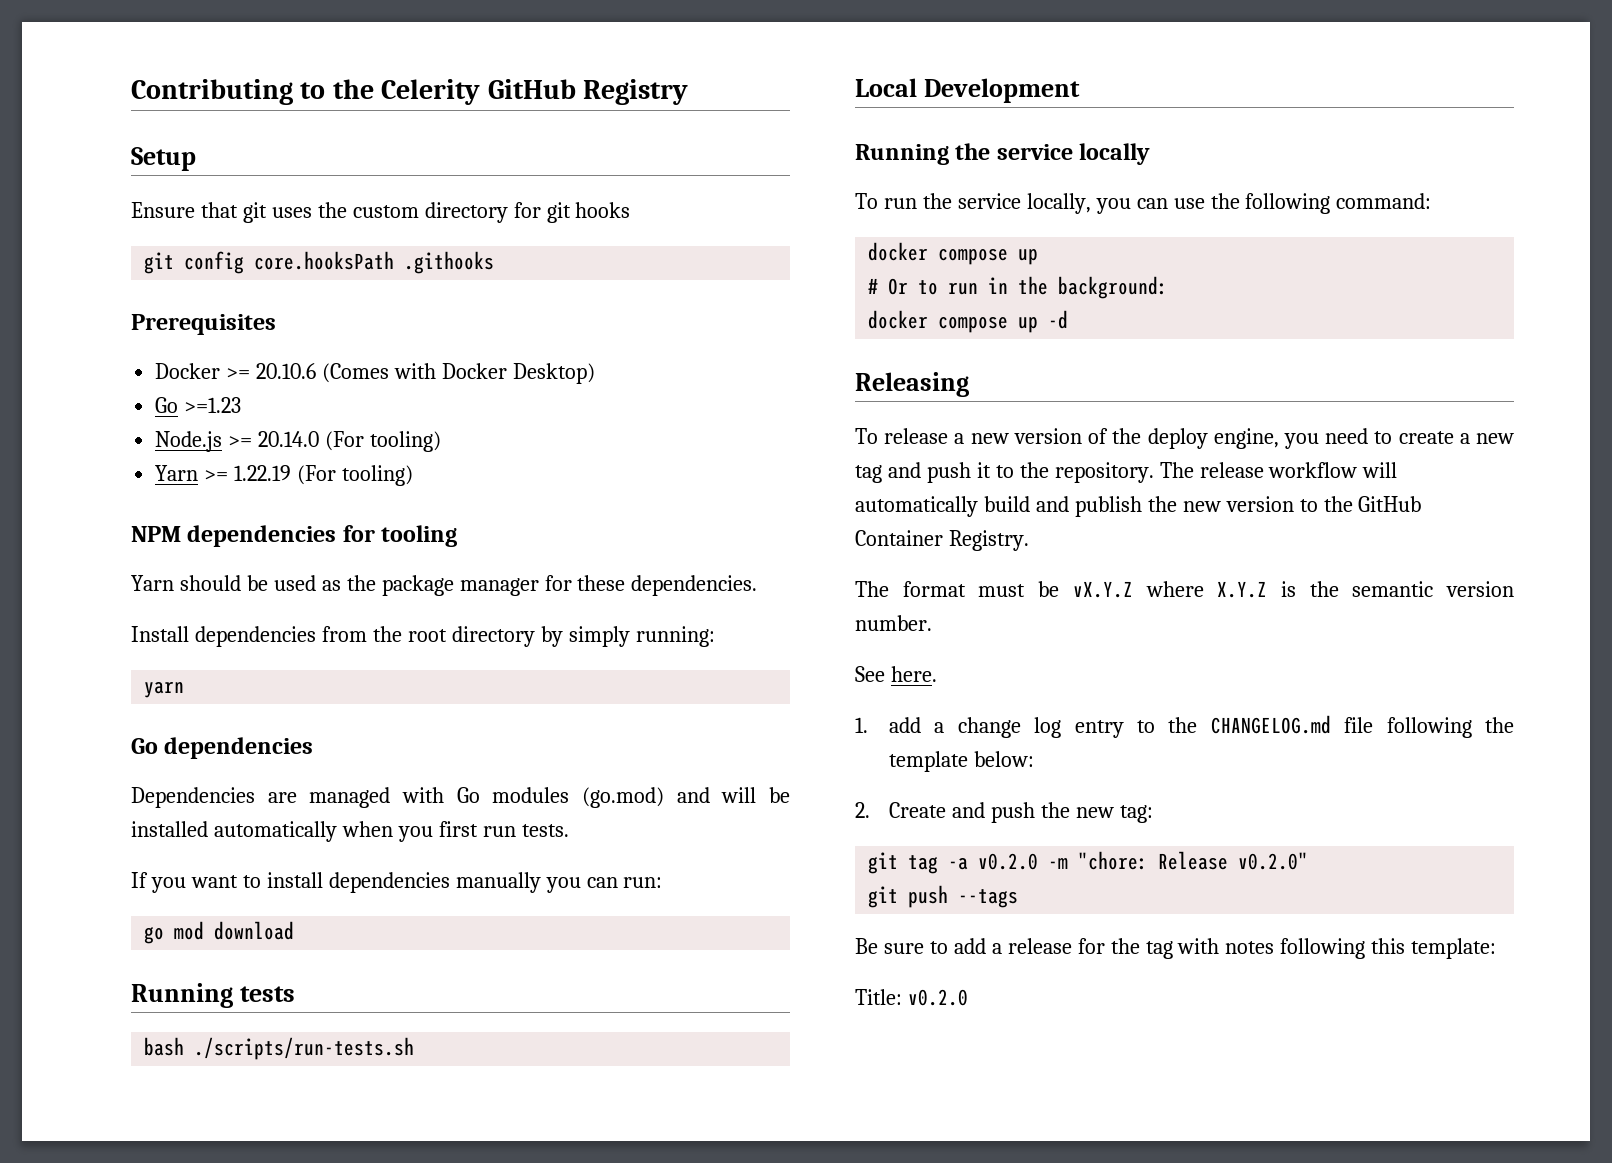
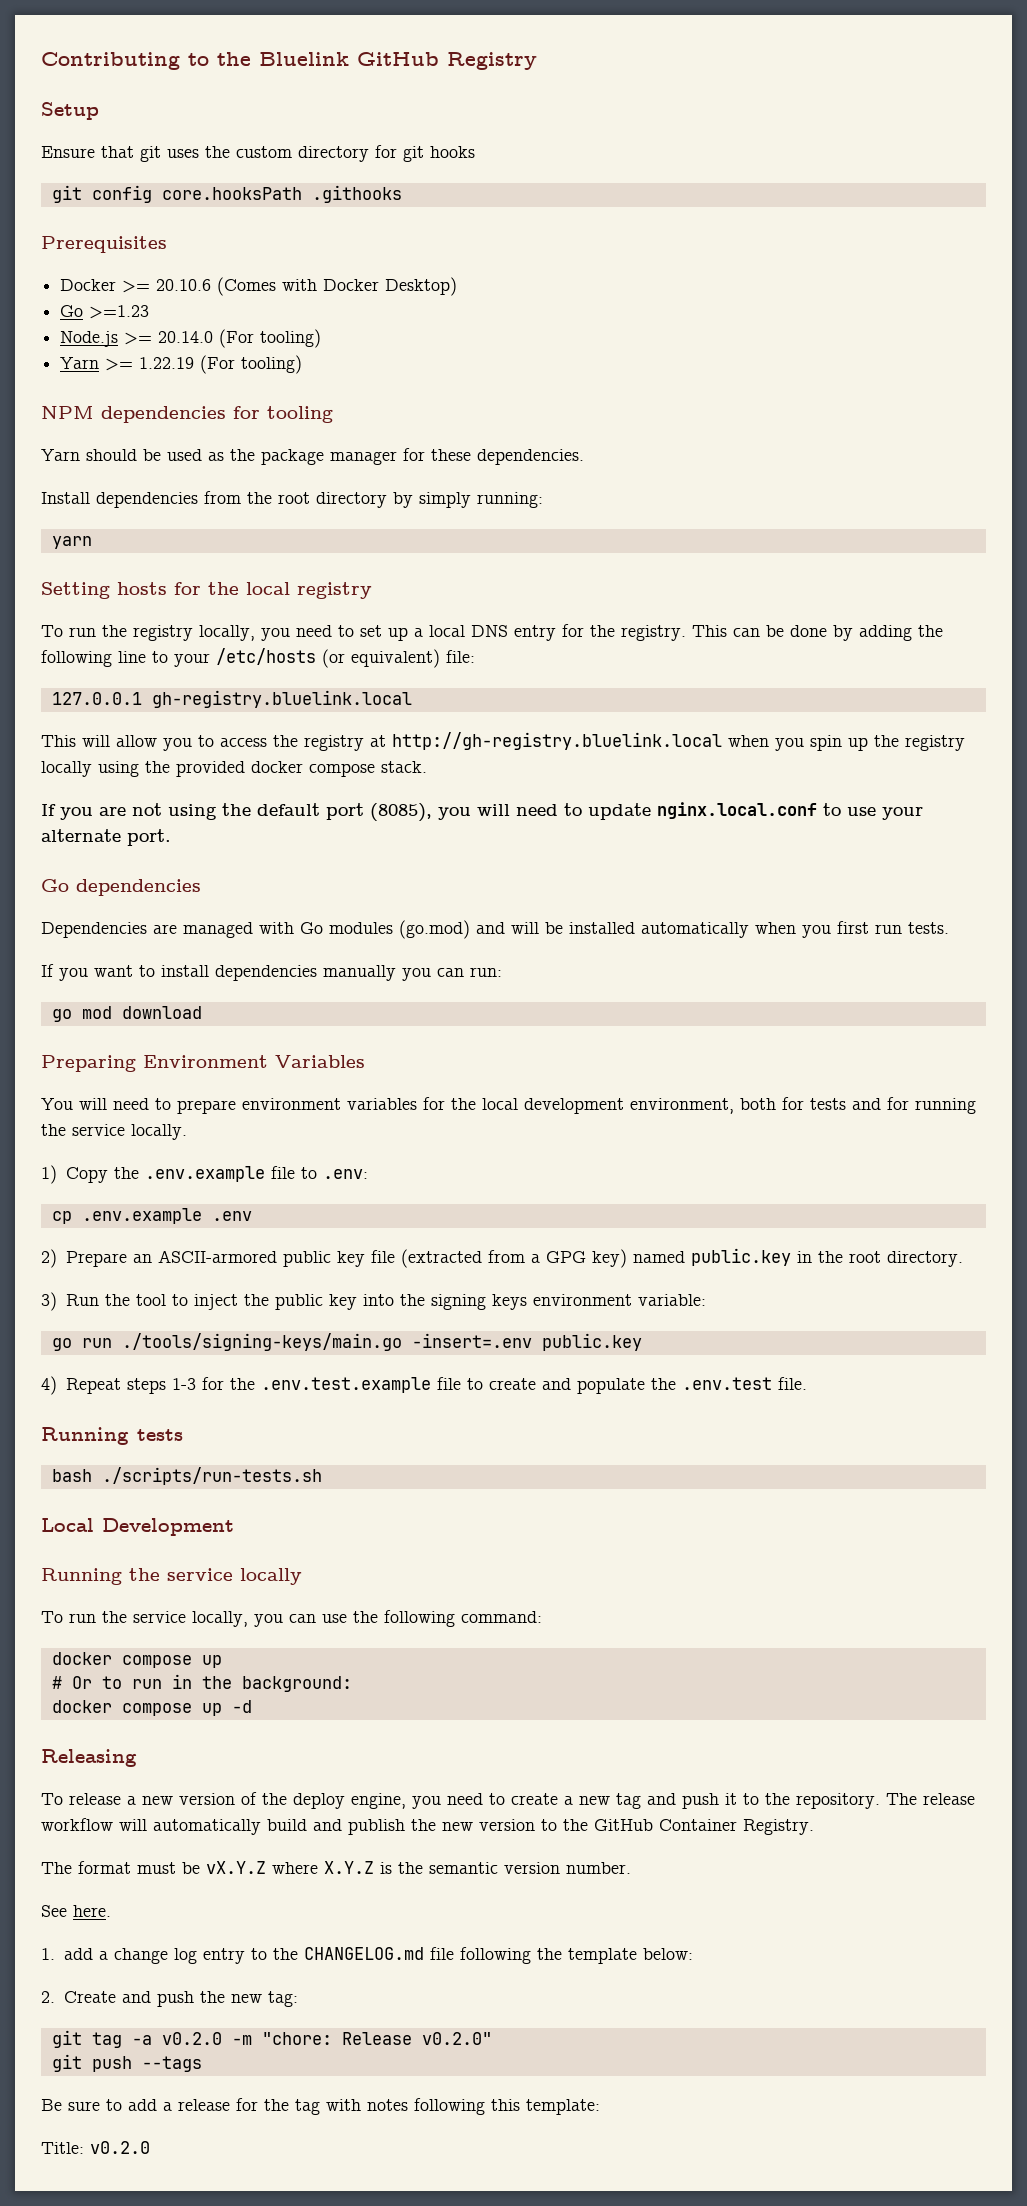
[381,79,481,105] Celerity -> [259,52,349,66] Bluelink
(185, 689) none -> [41,582,372,599] [41,624,943,641] [41,648,475,668] [51,690,412,708] [41,732,965,751] [41,761,427,777] [41,802,923,822] [41,829,171,846] // Setting hosts for the local registry // To run the registry locally, you need to set up a local DNS entry for the registry. This can be done by adding the following line to your /etc/hosts (or equivalent) file: // 127.0.0.1 gh-registry.bluelink.local // This will allow you to access the registry at http://gh-registry.bluelink.local when you spin up the registry locally using the provided docker compose stack. // If you are not using the default port (8085), you will need to update nginx.local.conf to use your alternate port.
(295, 930) none -> [41,1055,365,1072] [41,1097,976,1114] [41,1124,187,1140] [41,1165,368,1184] [51,1208,252,1224] [41,1248,963,1268] [41,1292,706,1311] [51,1333,642,1351] [41,1376,807,1395] // Preparing Environment Variables // You will need to prepare environment variables for the local development environment, both for tests and for running the service locally. // 1) Copy the .env.example file to .env: // cp .env.example .env // 2) Prepare an ASCII-armored public key file (extracted from a GPG key) named public.key in the root directory. // 3) Run the tool to inject the public key into the signing keys environment variable: // go run ./tools/signing-keys/main.go -insert=.env public.key // 4) Repeat steps 1-3 for the .env.test.example file to create and populate the .env.test file.

